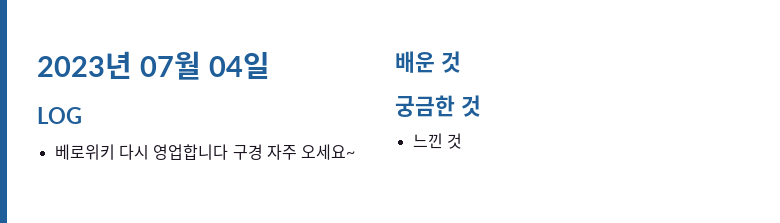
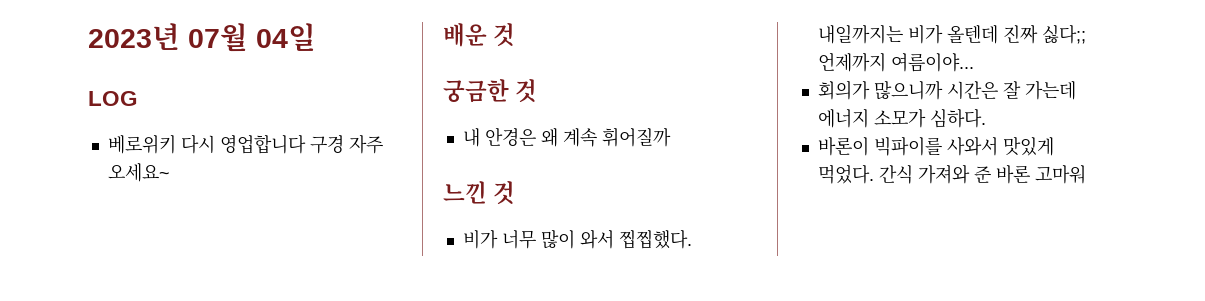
[412,133,462,149] 느낀 것 -> [462,127,671,147] [443,181,516,205] [462,229,692,249] [817,24,1086,44] [817,52,974,72] [817,80,1076,100] [817,108,986,128] [817,136,1054,156] [817,164,1086,184] 내 안경은 왜 계속 휘어질까 // 느낀 것 // 비가 너무 많이 와서 찝찝했다. 내일까지는 비가 올텐데 진짜 싫다;; 언제까지 여름이야... // 회의가 많으니까 시간은 잘 가는데 에너지 소모가 심하다. // 바론이 빅파이를 사와서 맛있게 먹었다. 간식 가져와 준 바론 고마워

